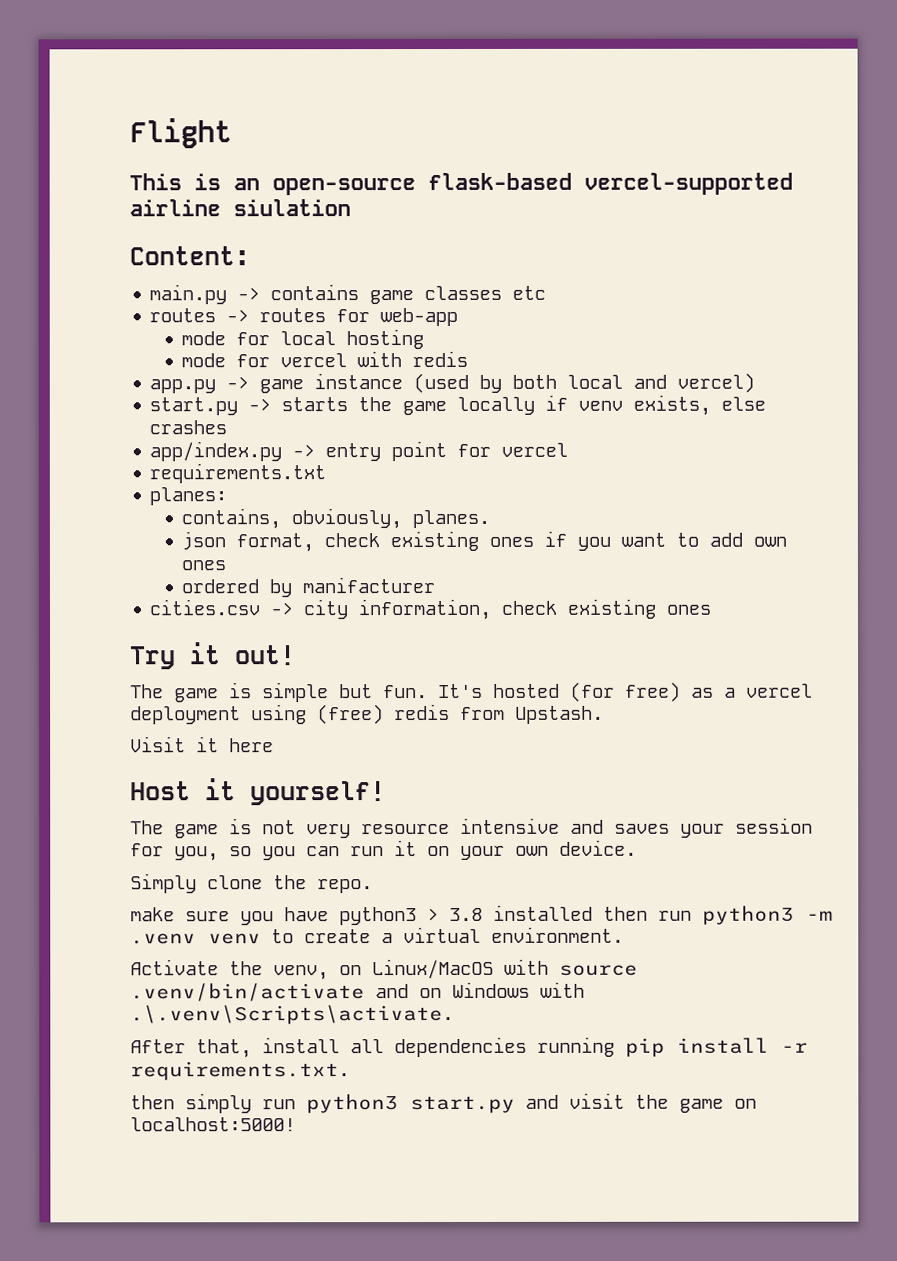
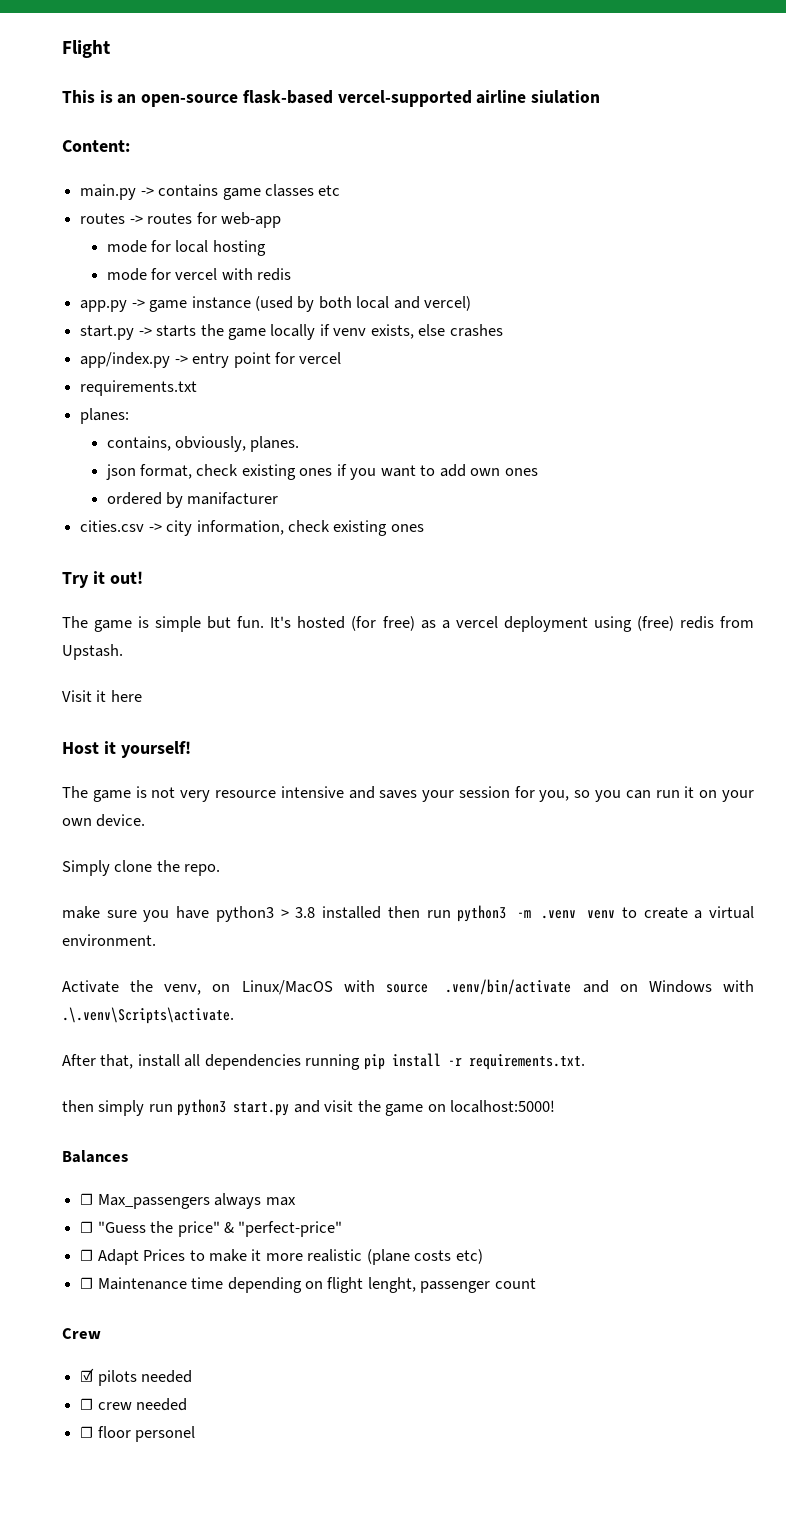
(296, 1124) none -> [62,1150,128,1163] [80,1193,296,1209] [80,1221,343,1237] [80,1249,483,1265] [80,1277,536,1293] [62,1328,101,1339] [80,1368,193,1386] [80,1398,188,1411] [80,1426,196,1442] // Balances // ☐ Max_passengers always max // ☐ "Guess the price" & "perfect-price" // ☐ Adapt Prices to make it more realistic (plane costs etc) // ☐ Maintenance time depending on flight lenght, passenger count // Crew // ☑ pilots needed // ☐ crew needed // ☐ floor personel

